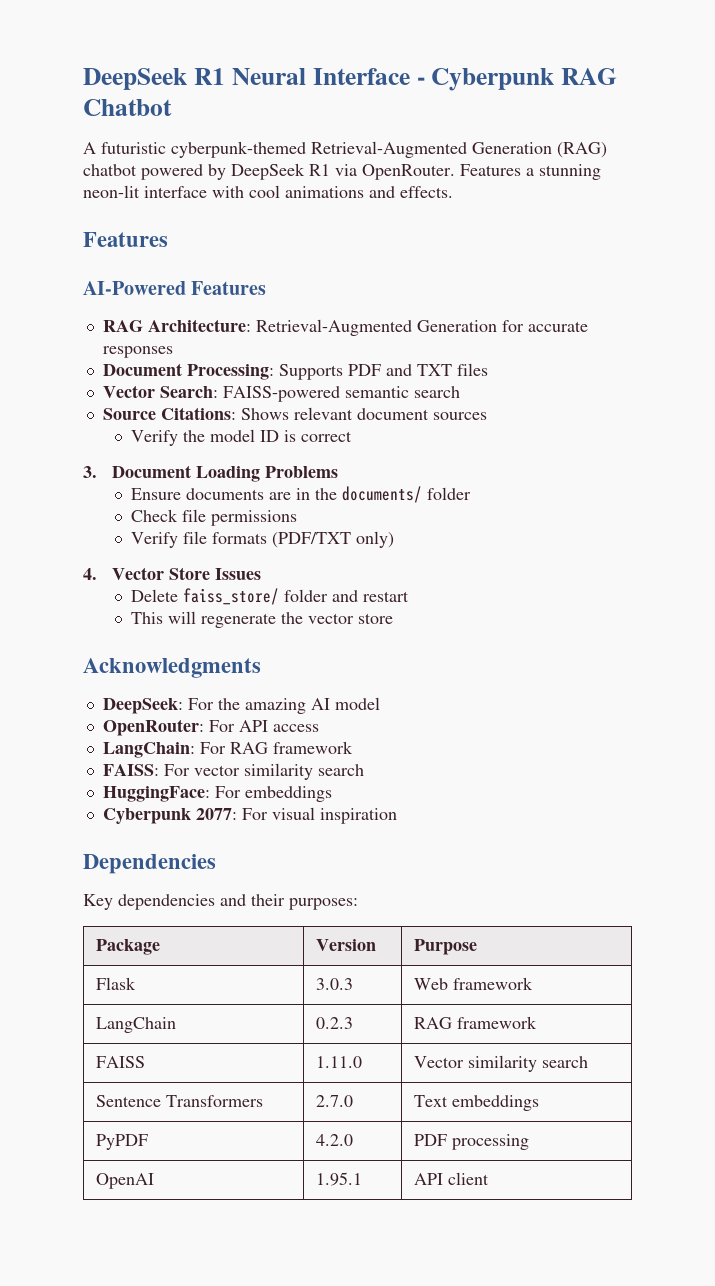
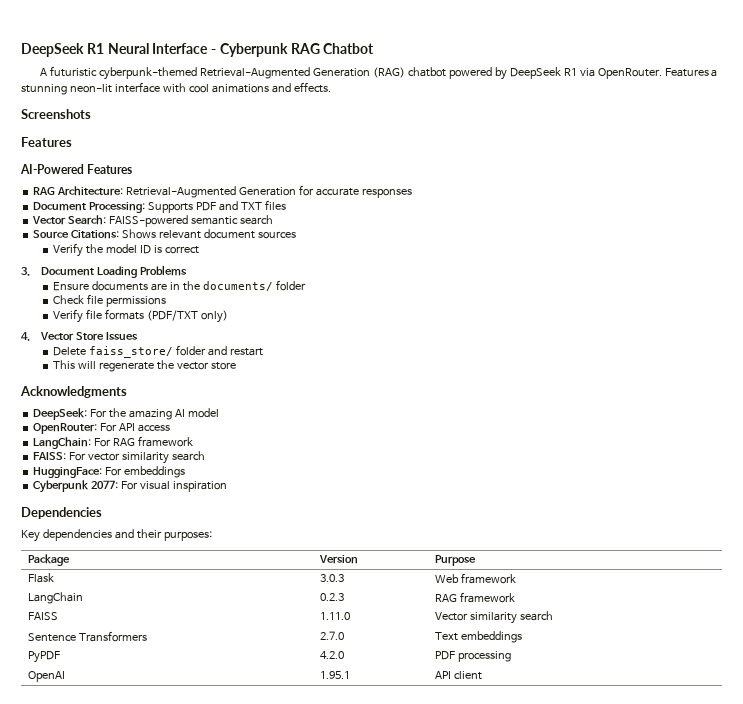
(453, 192) none -> [21,109,91,119] // Screenshots

